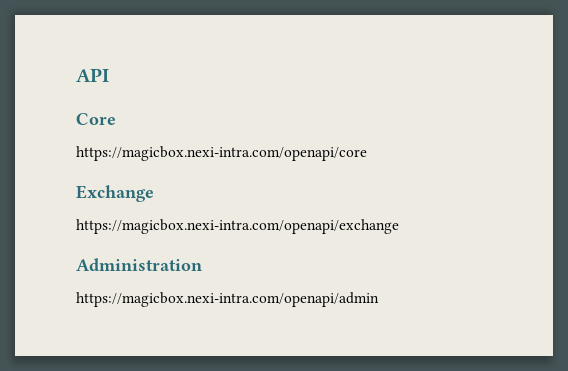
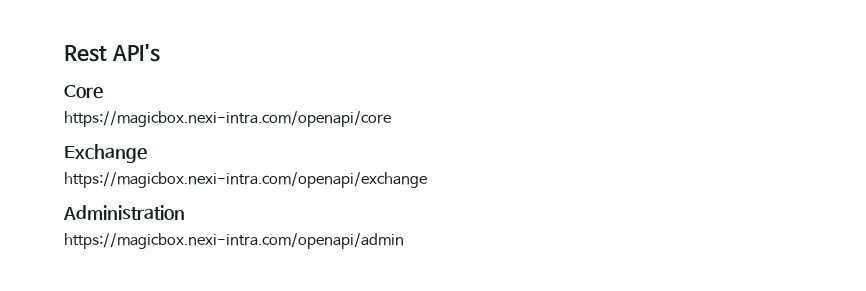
[76,68,109,82] API -> [64,44,160,62] Rest API's

